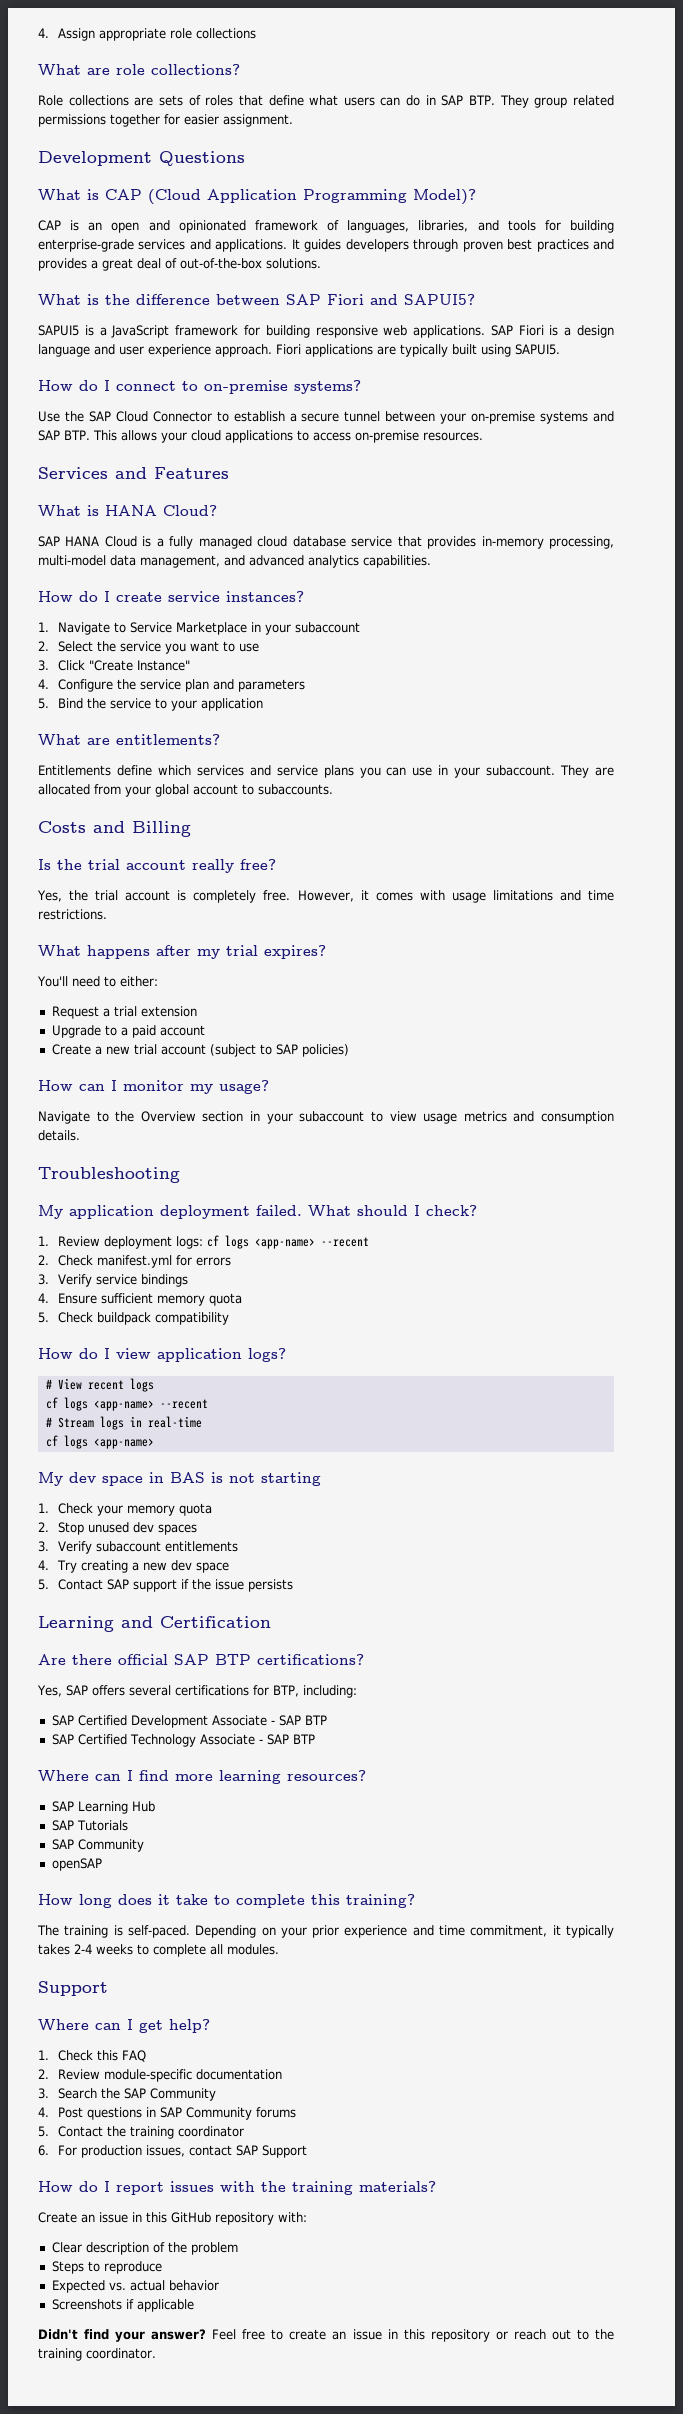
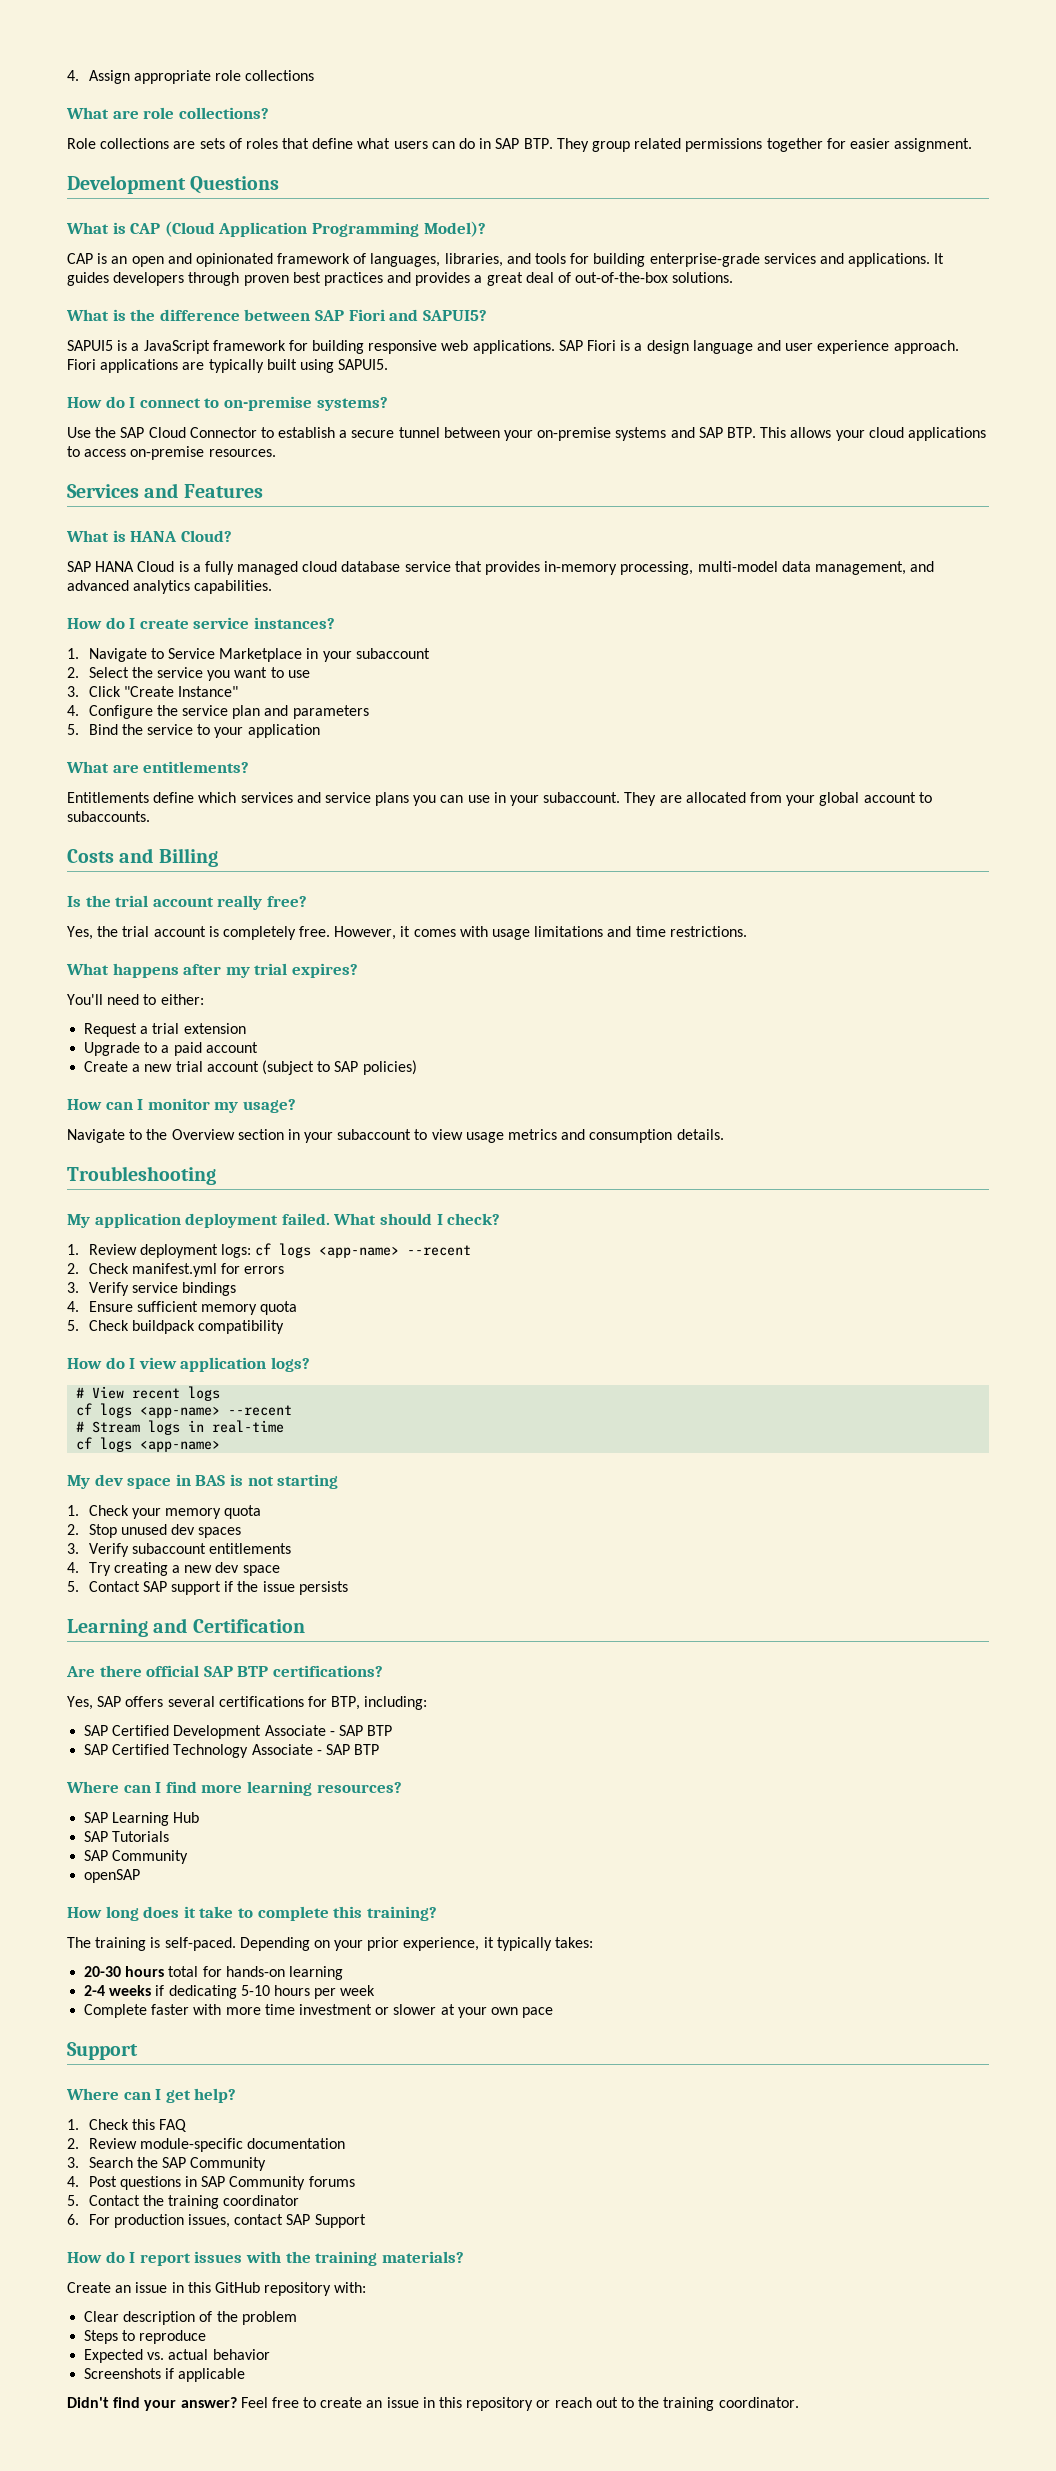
[344,1925,614,1938] [38,1944,279,1957] experience and time commitment, it typically takes 2-4 weeks to complete all modules. -> [403,1937,594,1951] [84,1966,343,1980] [84,1985,376,1999] [84,2004,554,2018] experience, it typically takes: // 20-30 hours total for hands-on learning // 2-4 weeks if dedicating 5-10 hours per week // Complete faster with more time investment or slower at your own pace

